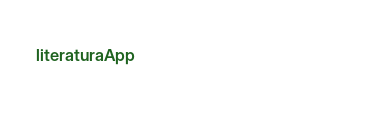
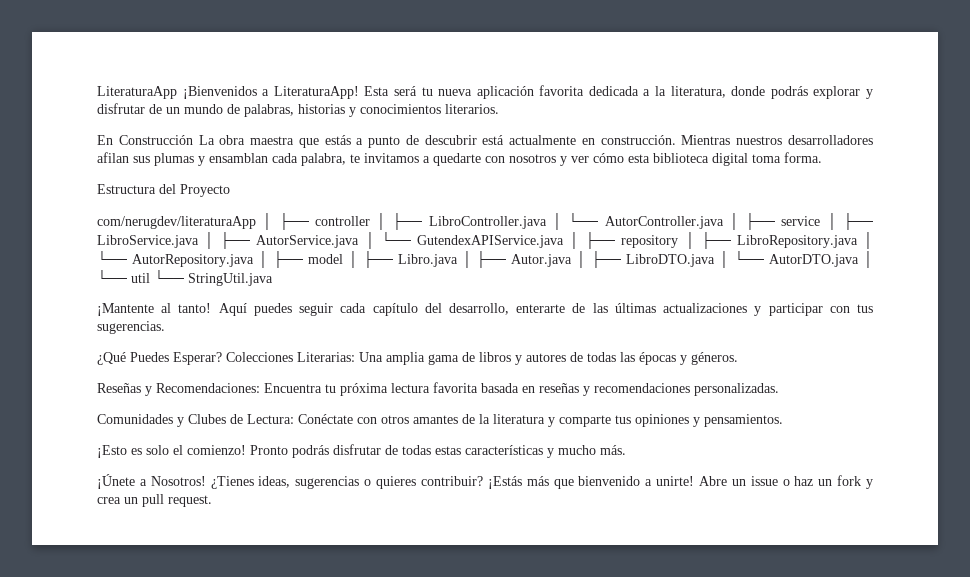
[36,49,135,65] literaturaApp -> [97,85,874,99] [97,103,499,117] [97,135,873,148] [97,152,822,166] [97,184,230,197] [97,213,874,230] [97,232,873,249] [97,251,874,268] [97,270,273,286] [97,303,873,316] [97,321,165,334] [97,352,738,365] [97,382,779,396] [97,414,783,427] [97,444,626,458] [97,474,874,489] [97,494,212,507] LiteraturaApp ¡Bienvenidos a LiteraturaApp! Esta será tu nueva aplicación favorita dedicada a la literatura, donde podrás explorar y disfrutar de un mundo de palabras, historias y conocimientos literarios. // En Construcción La obra maestra que estás a punto de descubrir está actualmente en construcción. Mientras nuestros desarrolladores afilan sus plumas y ensamblan cada palabra, te invitamos a quedarte con nosotros y ver cómo esta biblioteca digital toma forma. // Estructura del Proyecto // com/nerugdev/literaturaApp │ ├── controller │ ├── LibroController.java │ └── AutorController.java │ ├── service │ ├── LibroService.java │ ├── AutorService.java │ └── GutendexAPIService.java │ ├── repository │ ├── LibroRepository.java │ └── AutorRepository.java │ ├── model │ ├── Libro.java │ ├── Autor.java │ ├── LibroDTO.java │ └── AutorDTO.java │ └── util └── StringUtil.java // ¡Mantente al tanto! Aquí puedes seguir cada capítulo del desarrollo, enterarte de las últimas actualizaciones y participar con tus sugerencias. // ¿Qué Puedes Esperar? Colecciones Literarias: Una amplia gama de libros y autores de todas las épocas y géneros. // Reseñas y Recomendaciones: Encuentra tu próxima lectura favorita basada en reseñas y recomendaciones personalizadas. // Comunidades y Clubes de Lectura: Conéctate con otros amantes de la literatura y comparte tus opiniones y pensamientos. // ¡Esto es solo el comienzo! Pronto podrás disfrutar de todas estas características y mucho más. // ¡Únete a Nosotros! ¿Tienes ideas, sugerencias o quieres contribuir? ¡Estás más que bienvenido a unirte! Abre un issue o haz un fork y crea un pull request.

